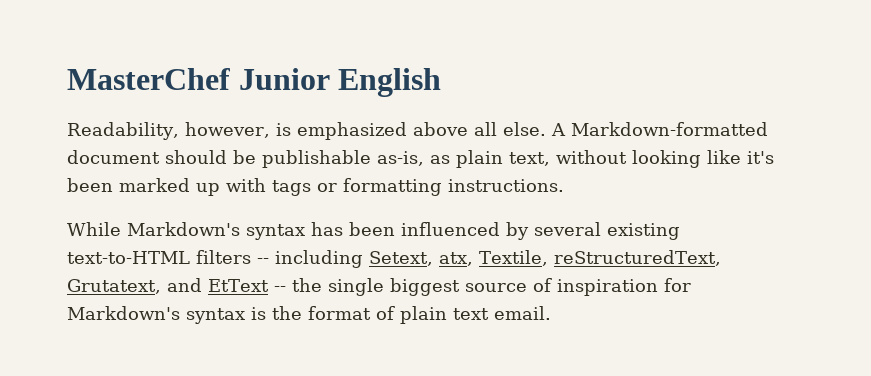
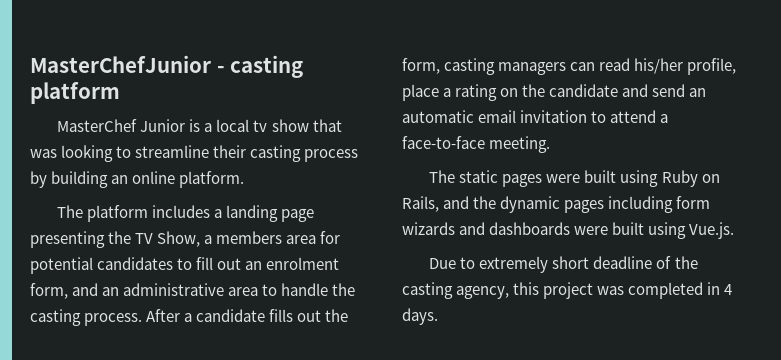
[67,68,442,97] [67,122,768,140] [67,150,774,168] [67,178,564,196] [67,222,680,240] [67,250,721,268] [67,278,691,296] [67,306,551,324] MasterChef Junior English // Readability, however, is emphasized above all else. A Markdown-formatted document should be publishable as-is, as plain text, without looking like it's been marked up with tags or formatting instructions. // While Markdown's syntax has been influenced by several existing text-to-HTML filters -- including Setext, atx, Textile, reStructuredText, Grutatext, and EtText -- the single biggest source of inspiration for Markdown's syntax is the format of plain text email. -> [30,55,304,78] [30,82,120,104] [57,119,342,132] [30,145,359,162] [30,171,245,188] [57,205,315,222] [30,231,341,248] [30,257,340,274] [30,283,356,299] [30,309,349,326] [402,58,737,75] [402,84,707,101] [402,110,669,123] [402,136,551,153] [429,170,720,187] [402,196,711,213] [402,222,735,239] [429,256,698,273] [402,282,733,299] [402,308,438,325] MasterChefJunior - casting platform // MasterChef Junior is a local tv show that was looking to streamline their casting process by building an online platform. // The platform includes a landing page presenting the TV Show, a members area for potential candidates to fill out an enrolment form, and an administrative area to handle the casting process. After a candidate fills out the form, casting managers can read his/her profile, place a rating on the candidate and send an automatic email invitation to attend a face-to-face meeting. // The static pages were built using Ruby on Rails, and the dynamic pages including form wizards and dashboards were built using Vue.js. // Due to extremely short deadline of the casting agency, this project was completed in 4 days.

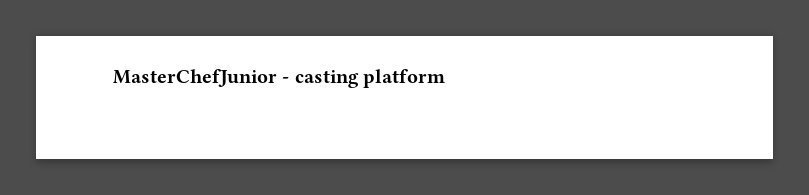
[57,119,342,132] [30,145,359,162] [30,171,245,188] [57,205,315,222] [30,231,341,248] [30,257,340,274] [30,283,356,299] [30,309,349,326] [402,58,737,75] [402,84,707,101] [402,110,669,123] [402,136,551,153] [429,170,720,187] [402,196,711,213] [402,222,735,239] [429,256,698,273] [402,282,733,299] [402,308,438,325] // MasterChef Junior is a local tv show that was looking to streamline their casting process by building an online platform. // The platform includes a landing page presenting the TV Show, a members area for potential candidates to fill out an enrolment form, and an administrative area to handle the casting process. After a candidate fills out the form, casting managers can read his/her profile, place a rating on the candidate and send an automatic email invitation to attend a face-to-face meeting. // The static pages were built using Ruby on Rails, and the dynamic pages including form wizards and dashboards were built using Vue.js. // Due to extremely short deadline of the casting agency, this project was completed in 4 days. -> (446, 78) none

